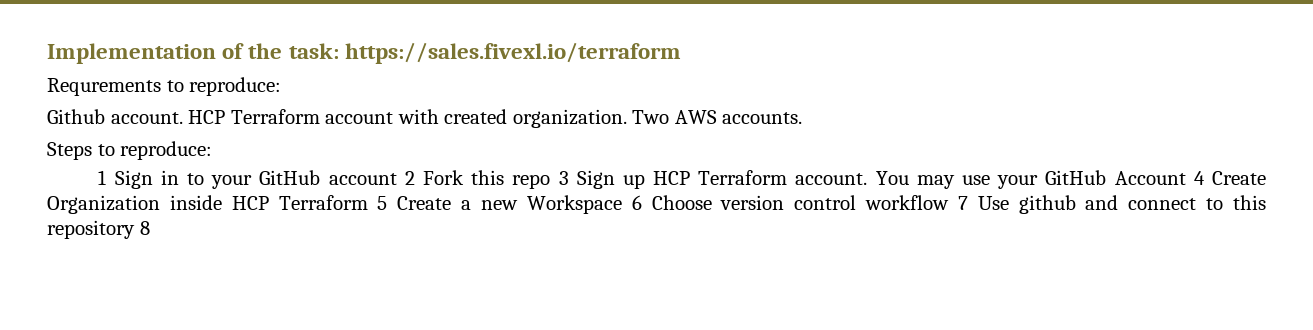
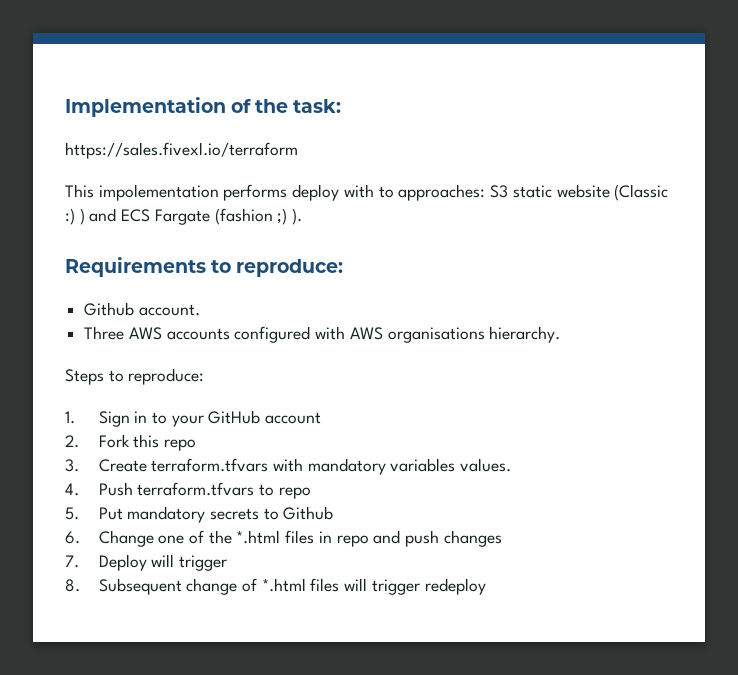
(339, 51) none -> (342, 106) //
[47,77,282,96] [47,109,803,128] Requrements to reproduce: // Github account. HCP Terraform account with created organization. Two AWS accounts. -> [65,184,669,201] [65,208,303,225] [65,257,344,277] [84,302,200,316] [84,326,561,343] This impolementation performs deploy with to approaches: S3 static website (Classic :) ) and ECS Fargate (fashion ;) ). // Requirements to reproduce: // Github account. // Three AWS accounts configured with AWS organisations hierarchy.
[98,170,107,185] 1 -> [65,411,75,424] 1.
[404,171,415,185] 2 -> [65,435,79,448] // 2.
[558,170,1267,189] [47,195,1266,214] [47,220,150,239] 3 Sign up HCP Terraform account. You may use your GitHub Account 4 Create Organization inside HCP Terraform 5 Create a new Workspace 6 Choose version control workflow 7 Use github and connect to this repository 8 -> [65,458,512,475] [65,482,311,499] [65,506,334,523] [65,530,502,547] [65,554,227,571] [65,578,486,595] // 3. Create terraform.tfvars with mandatory variables values. // 4. Push terraform.tfvars to repo // 5. Put mandatory secrets to Github // 6. Change one of the *.html files in repo and push changes // 7. Deploy will trigger // 8. Subsequent change of *.html files will trigger redeploy

